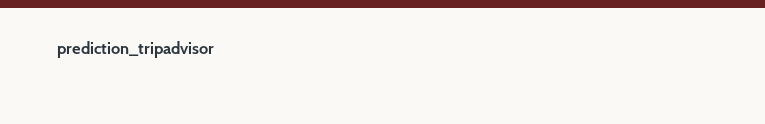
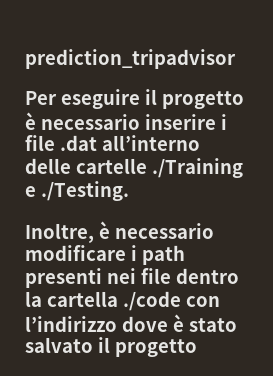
(214, 49) none -> [25,89,244,109] [25,112,227,130] [25,135,200,151] [25,158,243,178] [25,181,129,201] [25,221,214,243] [25,245,185,265] [25,268,239,288] [25,291,220,311] [25,314,237,332] [25,337,197,357] // Per eseguire il progetto è necessario inserire i file .dat all’interno delle cartelle ./Training e ./Testing. // Inoltre, è necessario modificare i path presenti nei file dentro la cartella ./code con l’indirizzo dove è stato salvato il progetto

